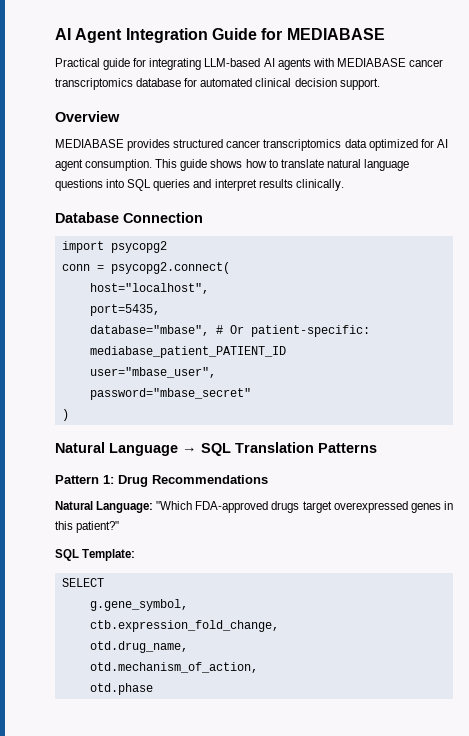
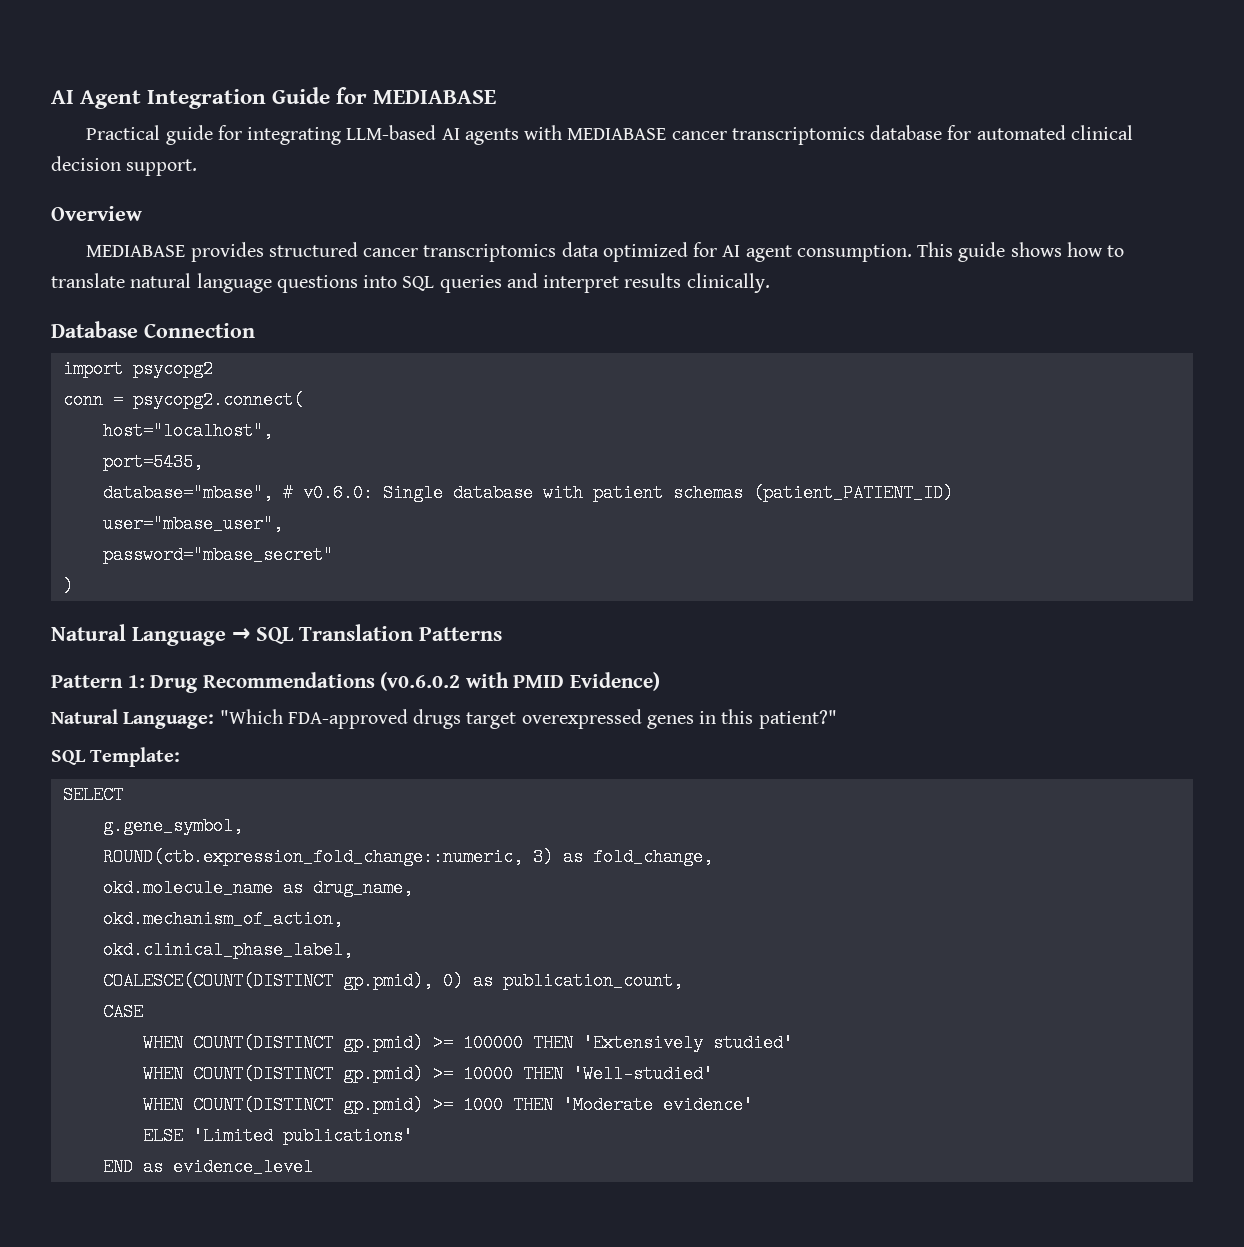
[229,325,370,337] [89,346,286,358] Or patient-specific: mediabase_patient_PATIENT_ID -> [302,484,953,502] v0.6.0: Single database with patient schemas (patient_PATIENT_ID)
(268, 479) none -> [380,672,660,691] (v0.6.0.2 with PMID Evidence)
[89,620,279,632] [89,641,188,653] [89,662,258,673] [89,683,153,695] ctb.expression_fold_change, // otd.drug_name, // otd.mechanism_of_action, // otd.phase -> [102,848,713,866] [102,879,413,897] [102,910,343,928] [102,941,353,959] [102,972,683,990] [102,1003,143,1021] [142,1034,793,1052] [142,1065,713,1083] [142,1096,753,1114] [142,1127,413,1145] [102,1158,313,1176] ROUND(ctb.expression_fold_change::numeric, 3) as fold_change, // okd.molecule_name as drug_name, // okd.mechanism_of_action, // okd.clinical_phase_label, // COALESCE(COUNT(DISTINCT gp.pmid), 0) as publication_count, // CASE // WHEN COUNT(DISTINCT gp.pmid) >= 100000 THEN 'Extensively studied' // WHEN COUNT(DISTINCT gp.pmid) >= 10000 THEN 'Well-studied' // WHEN COUNT(DISTINCT gp.pmid) >= 1000 THEN 'Moderate evidence' // ELSE 'Limited publications' // END as evidence_level

